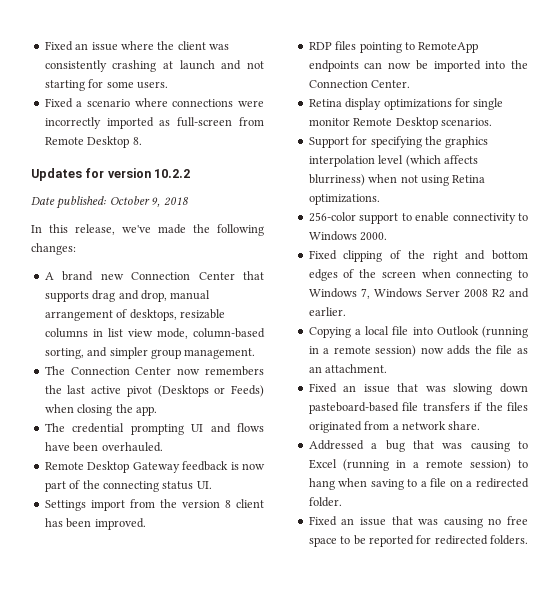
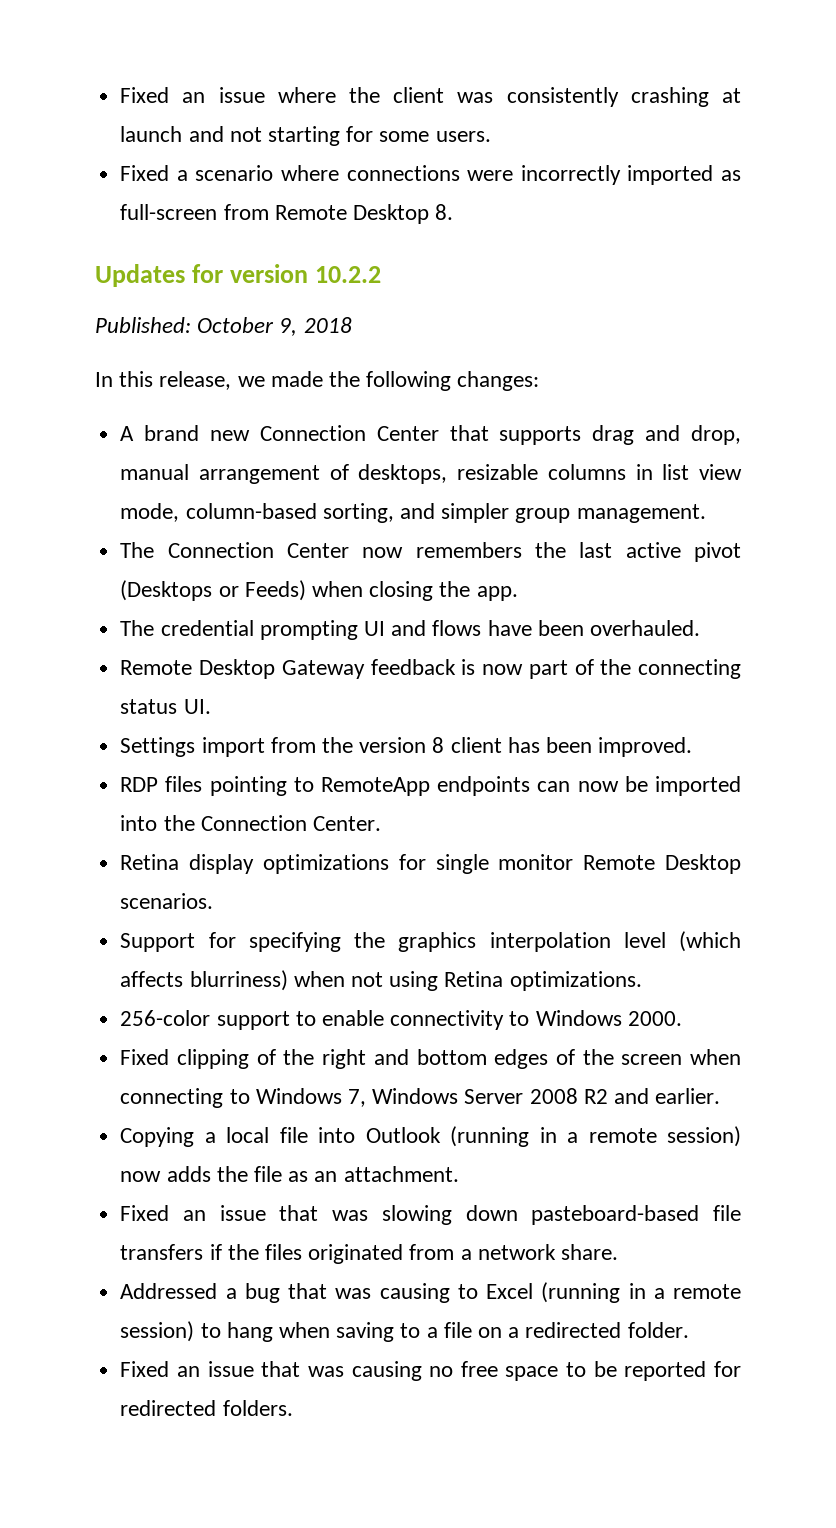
[31,196,107,209] Date published: -> [95,317,191,333] Published:
[122,225,151,233] we've -> [237,376,265,387] we

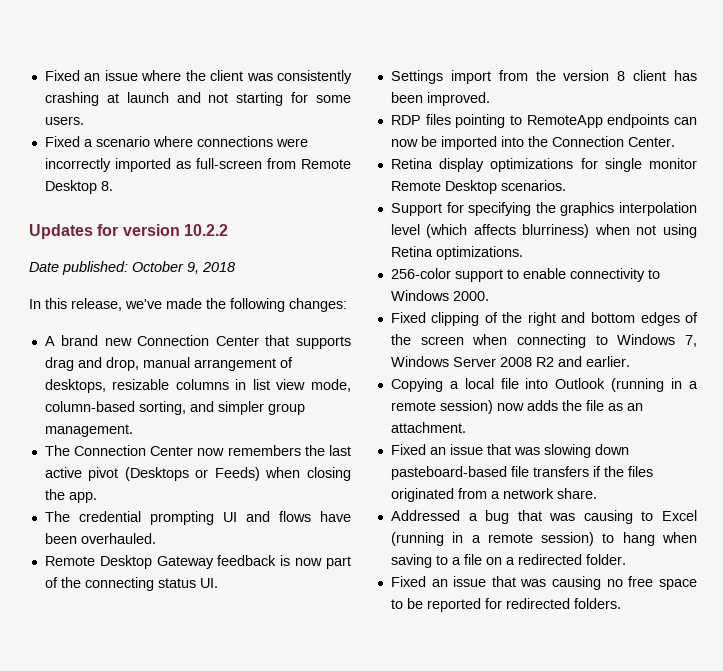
[95,317,191,333] Published: -> [29,261,128,275] Date published:
[237,376,265,387] we -> [125,299,162,309] we've

